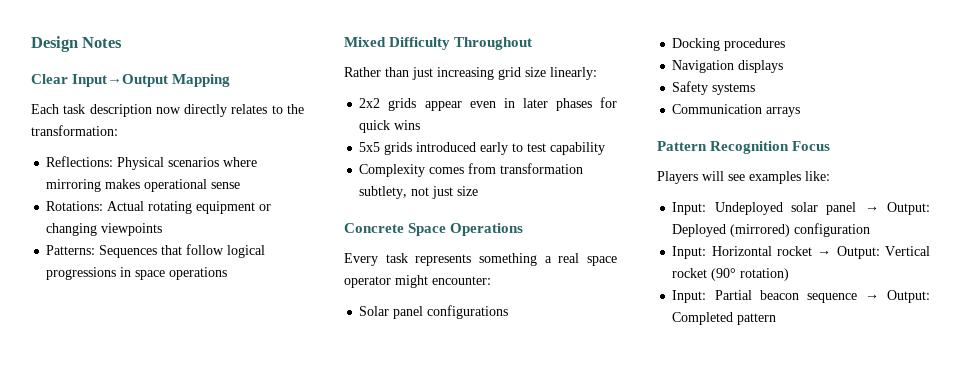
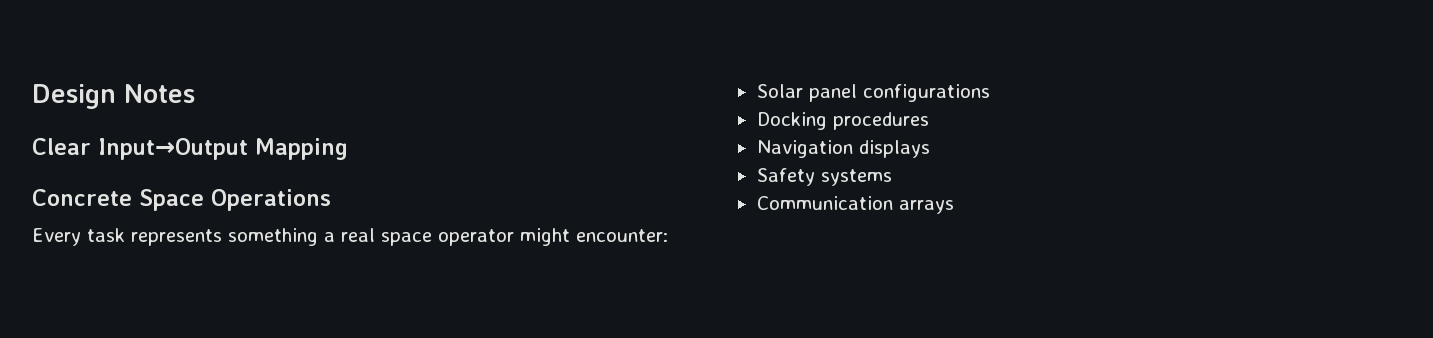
[31,104,304,117] [31,125,118,136] [46,156,258,170] [46,179,241,192] [46,201,272,214] [46,223,163,236] [46,244,266,258] [46,267,228,280] [344,37,533,50] [344,67,597,80] [359,97,617,111] [359,120,421,133] [359,142,606,155] [359,163,584,177] [359,186,479,199] // Each task description now directly relates to the transformation: // Reflections: Physical scenarios where mirroring makes operational sense // Rotations: Actual rotating equipment or changing viewpoints // Patterns: Sequences that follow logical progressions in space operations // Mixed Difficulty Throughout // Rather than just increasing grid size linearly: // 2x2 grids appear even in later phases for quick wins // 5x5 grids introduced early to test capability // Complexity comes from transformation subtlety, not just size -> (348, 149) none
[657,141,831,154] [657,171,830,184] [672,202,930,215] [672,223,871,237] [672,246,930,259] [672,268,790,281] [672,290,930,303] [672,312,777,325] // Pattern Recognition Focus // Players will see examples like: // Input: Undeployed solar panel → Output: Deployed (mirrored) configuration // Input: Horizontal rocket → Output: Vertical rocket (90° rotation) // Input: Partial beacon sequence → Output: Completed pattern -> (954, 207) none

